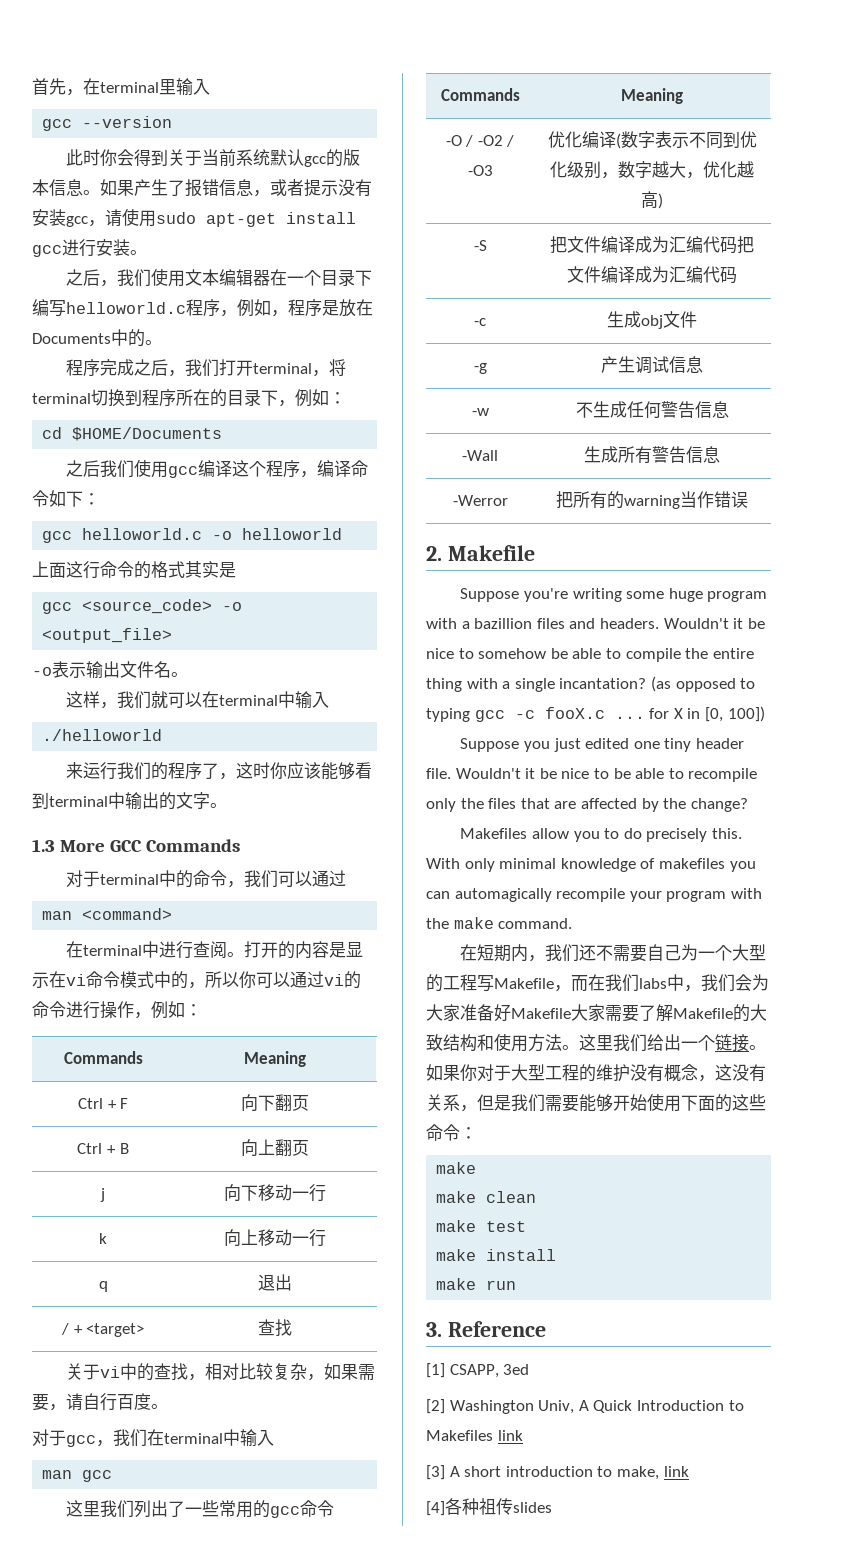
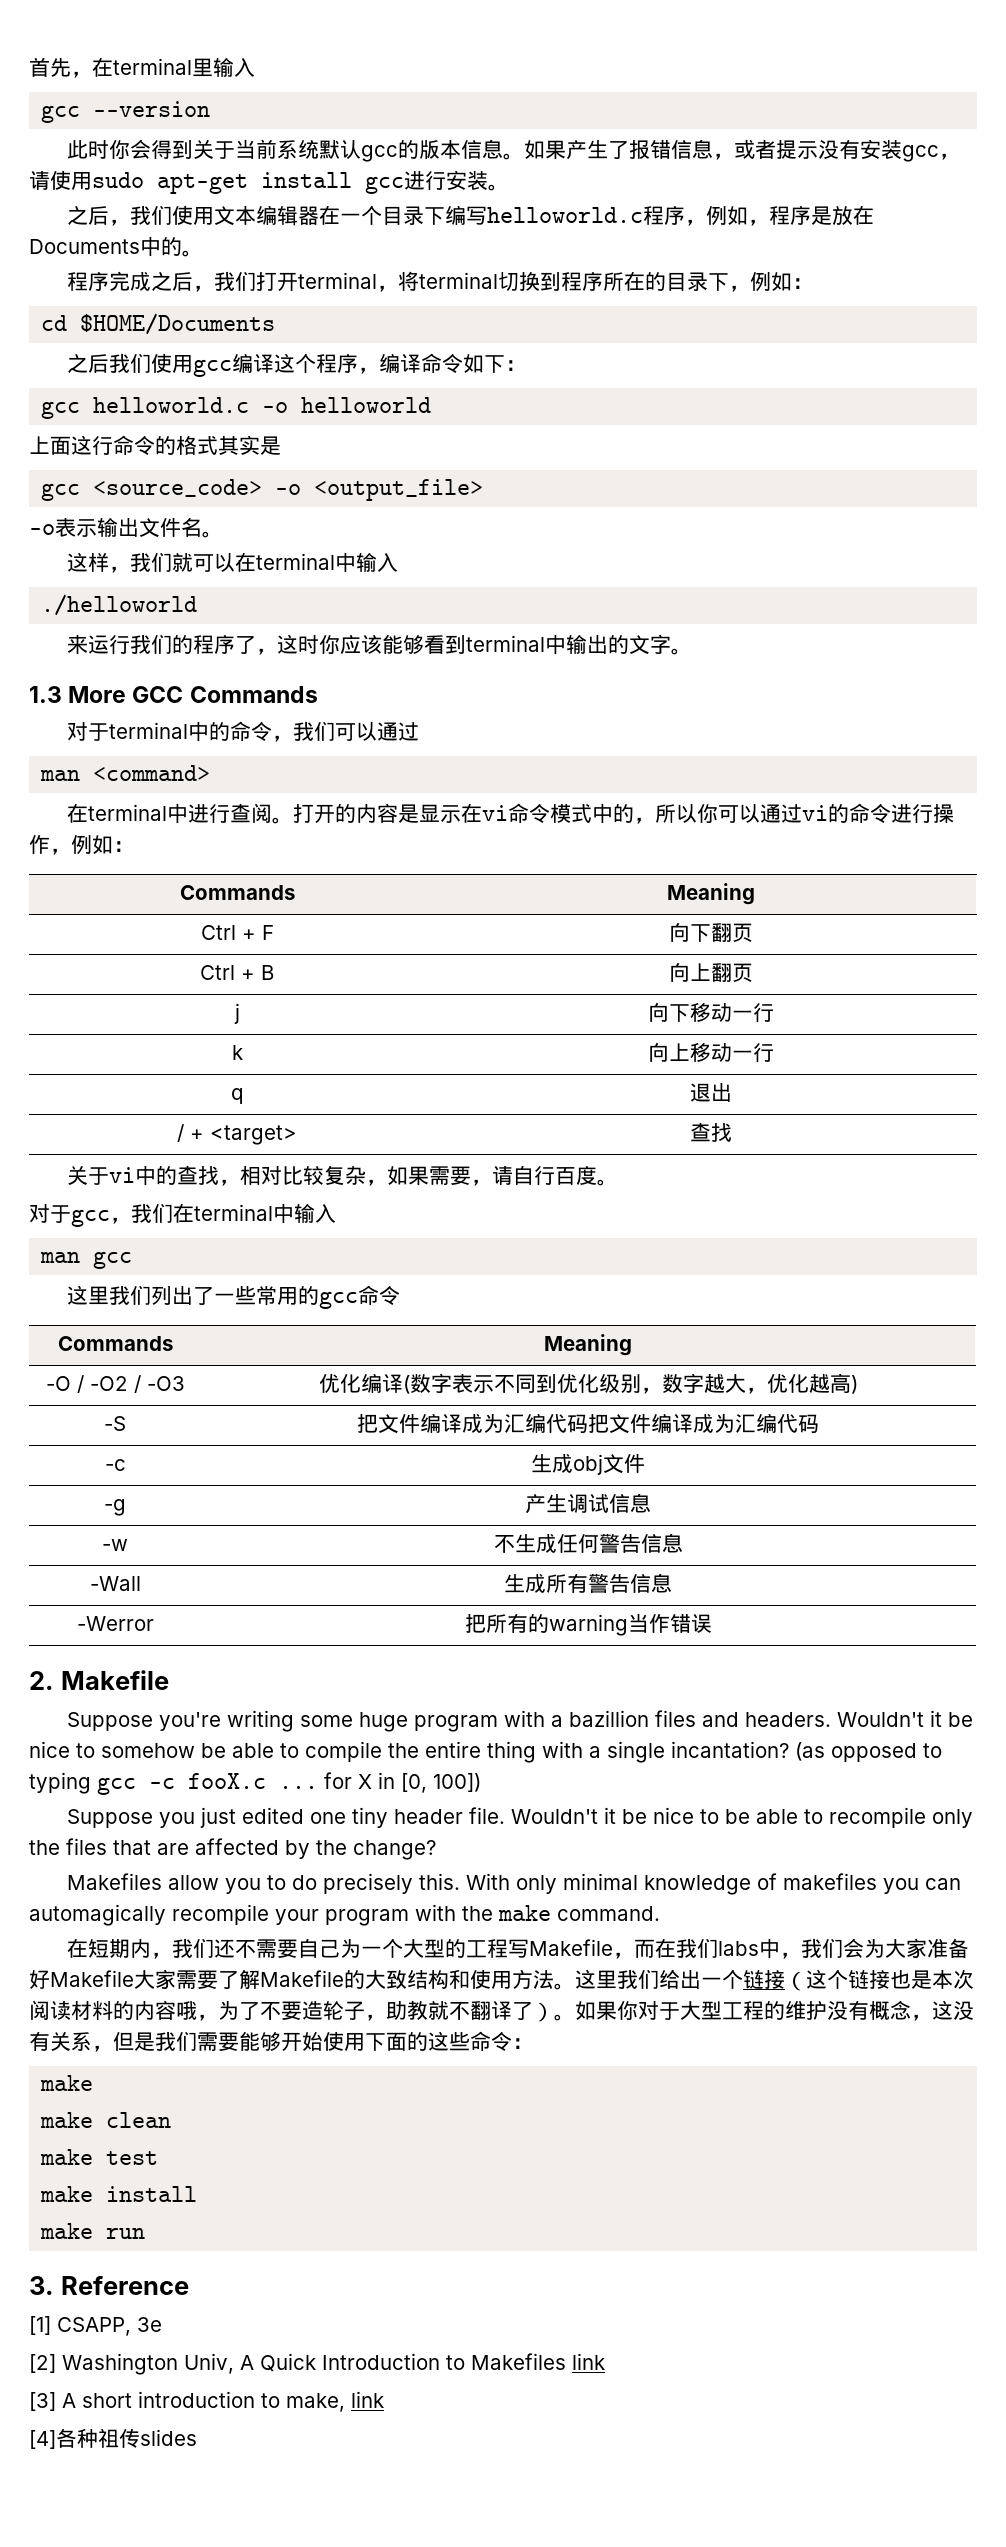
(749, 1043) none -> [785,1969,974,1991] [29,2000,554,2022] （这个链接也是本次阅读材料的内容哦，为了不要造轮子，助教就不翻译了）
[503,1364,530,1375] 3ed -> [137,2317,162,2332] 3e

